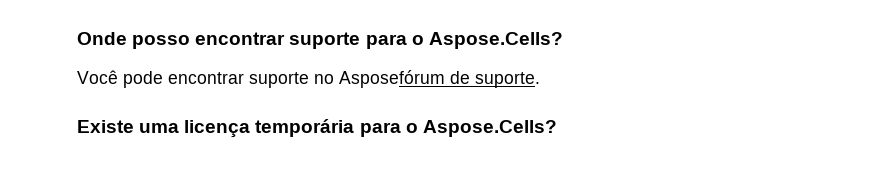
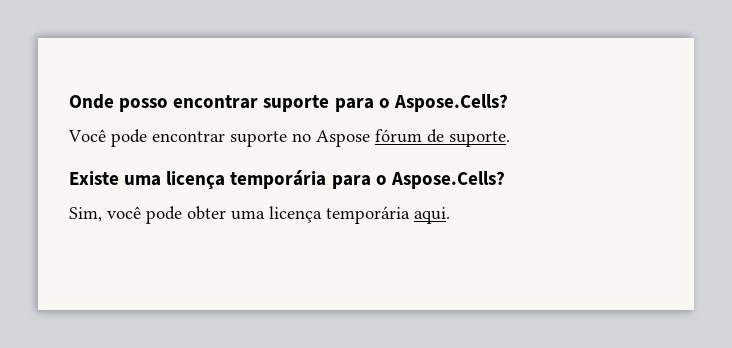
[339,70,445,88] Asposefórum -> [316,129,422,147] Aspose fórum
(557, 128) none -> [69,206,450,224] // Sim, você pode obter uma licença temporária aqui.

